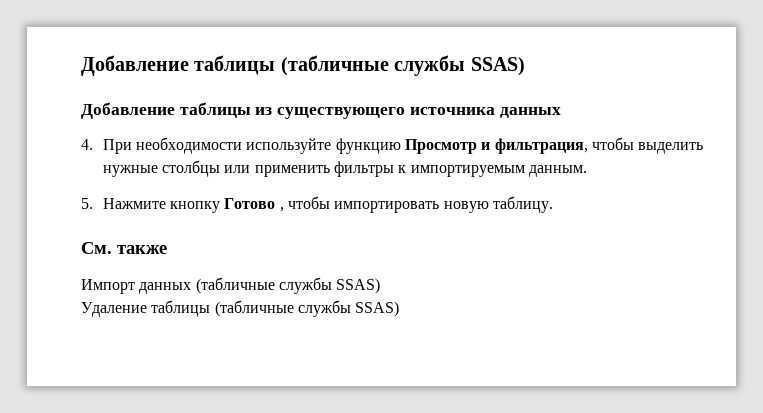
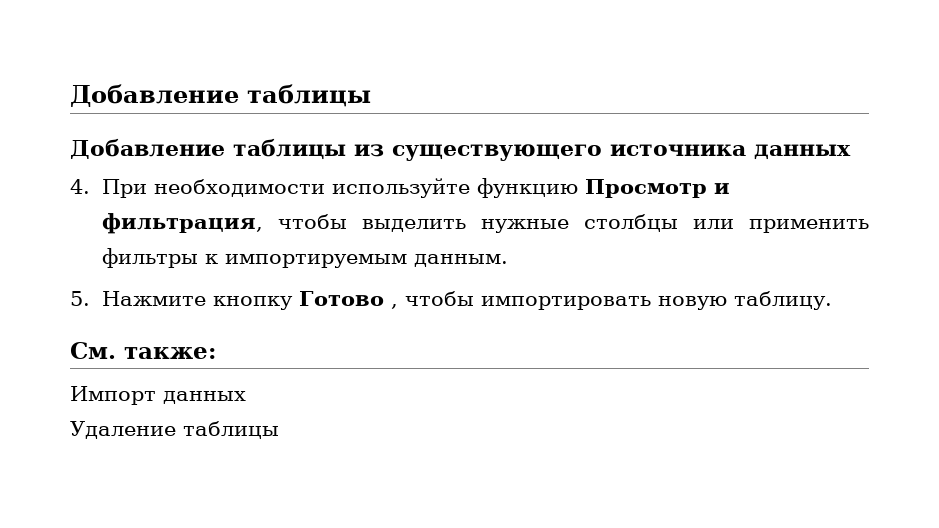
[81,55,525,76] Добавление таблицы (табличные службы SSAS) -> [70,84,371,107] Добавление таблицы
[117,245,167,254] также -> [124,347,216,359] также:
[195,277,381,294] (табличные службы SSAS) -> (246, 397) none
[214,300,400,317] (табличные службы SSAS) -> (279, 430) none

